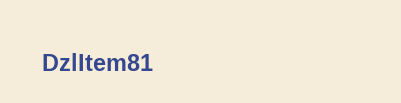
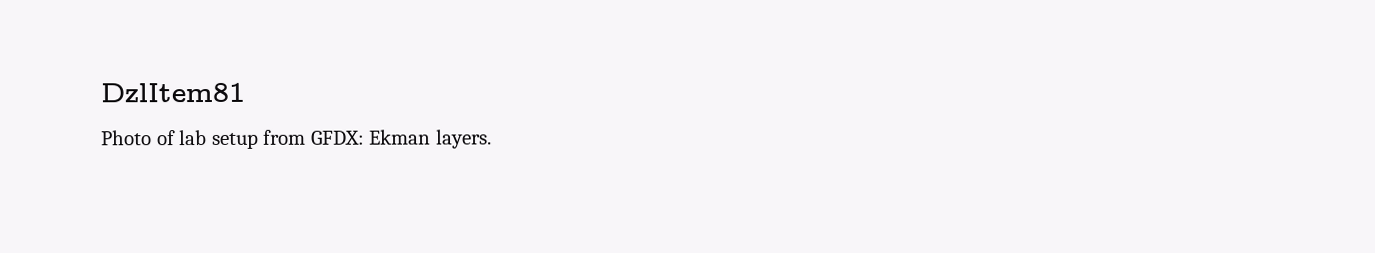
(153, 62) none -> [101,129,492,149] // Photo of lab setup from GFDX: Ekman layers.

